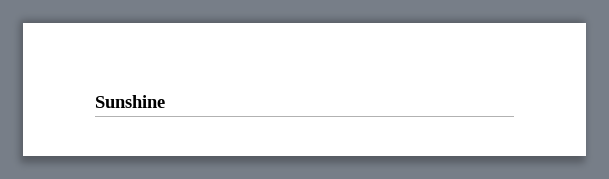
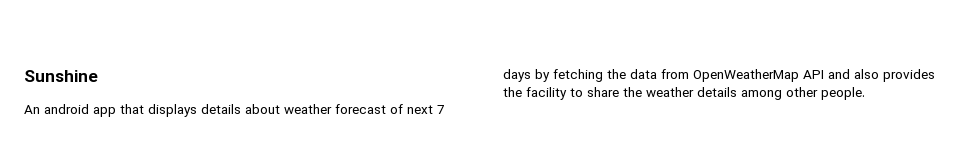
(165, 101) none -> [24,104,445,117] [503,69,935,82] [503,87,865,100] // An android app that displays details about weather forecast of next 7 days by fetching the data from OpenWeatherMap API and also provides the facility to share the weather details among other people.

